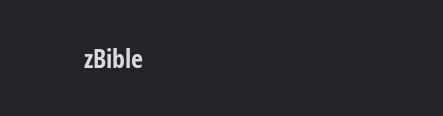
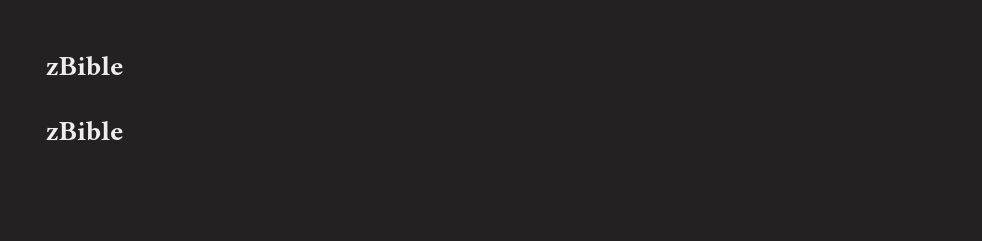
[84,48,143,68] zBible -> [46,56,124,76] [46,121,124,141] zBible // zBible

